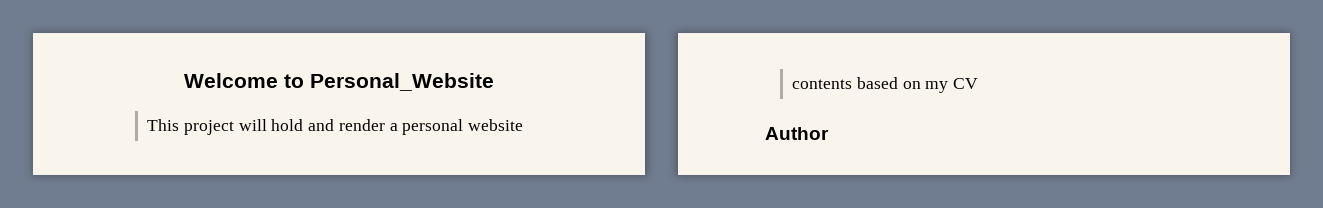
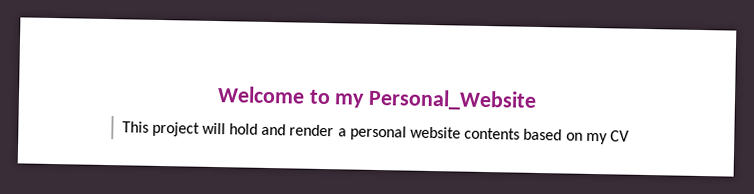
(304, 81) none -> [334,93,366,108] my
[765,127,829,140] // Author -> (630, 136) none

